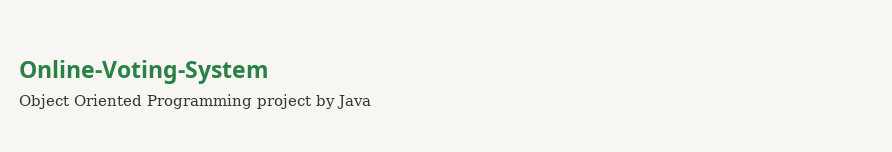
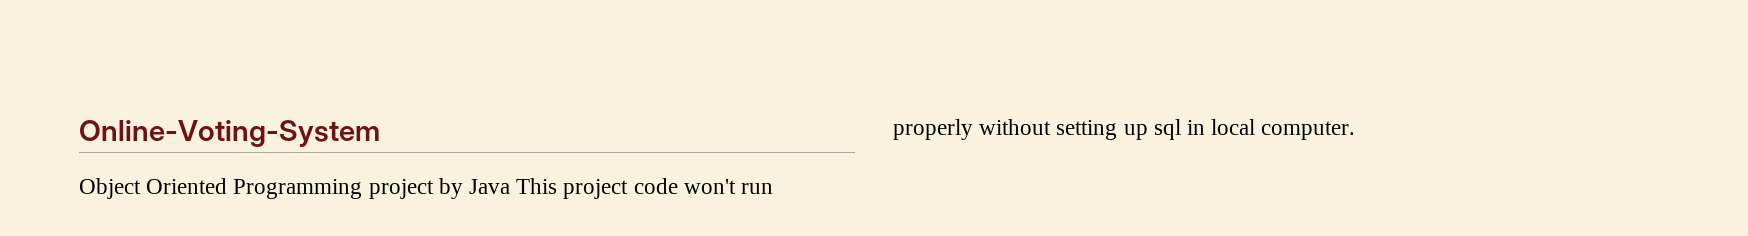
(371, 102) none -> [516,178,774,199] [893,119,1356,140] This project code won't run properly without setting up sql in local computer.

